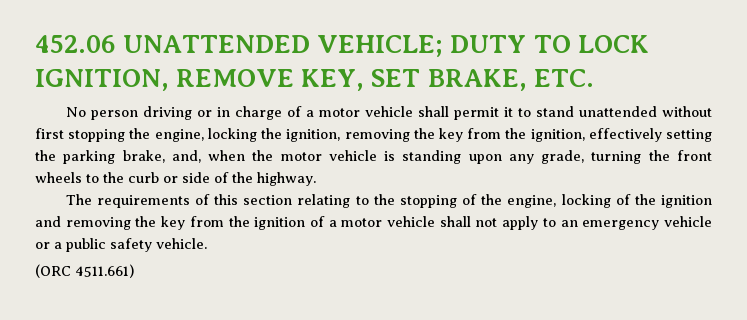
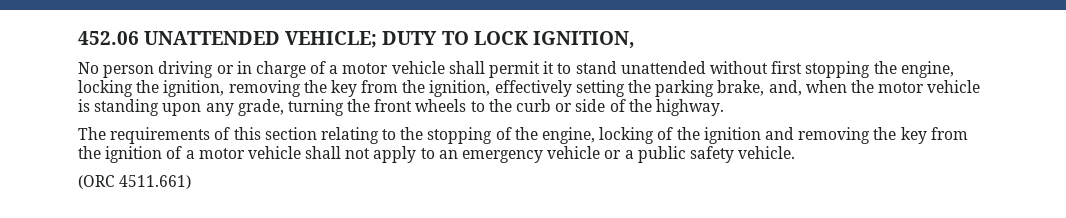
[176,69,594,91] REMOVE KEY, SET BRAKE, ETC. -> (635, 40) none

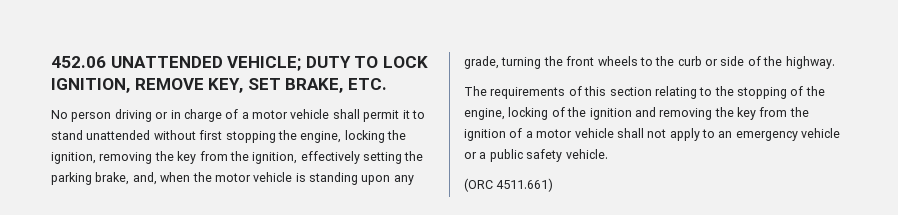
(635, 40) none -> [134,78,387,93] REMOVE KEY, SET BRAKE, ETC.

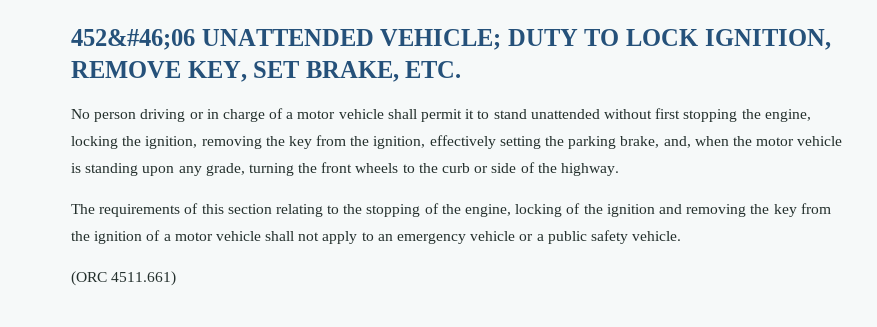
[51,56,106,68] 452.06 -> [71,29,195,50] 452&#46;06

